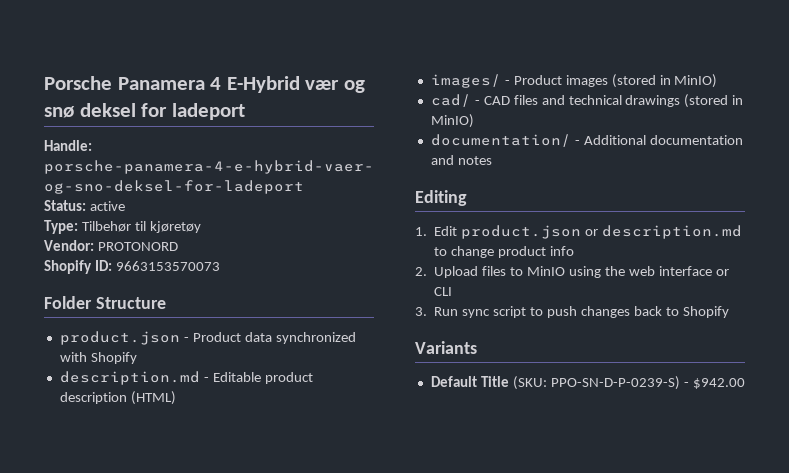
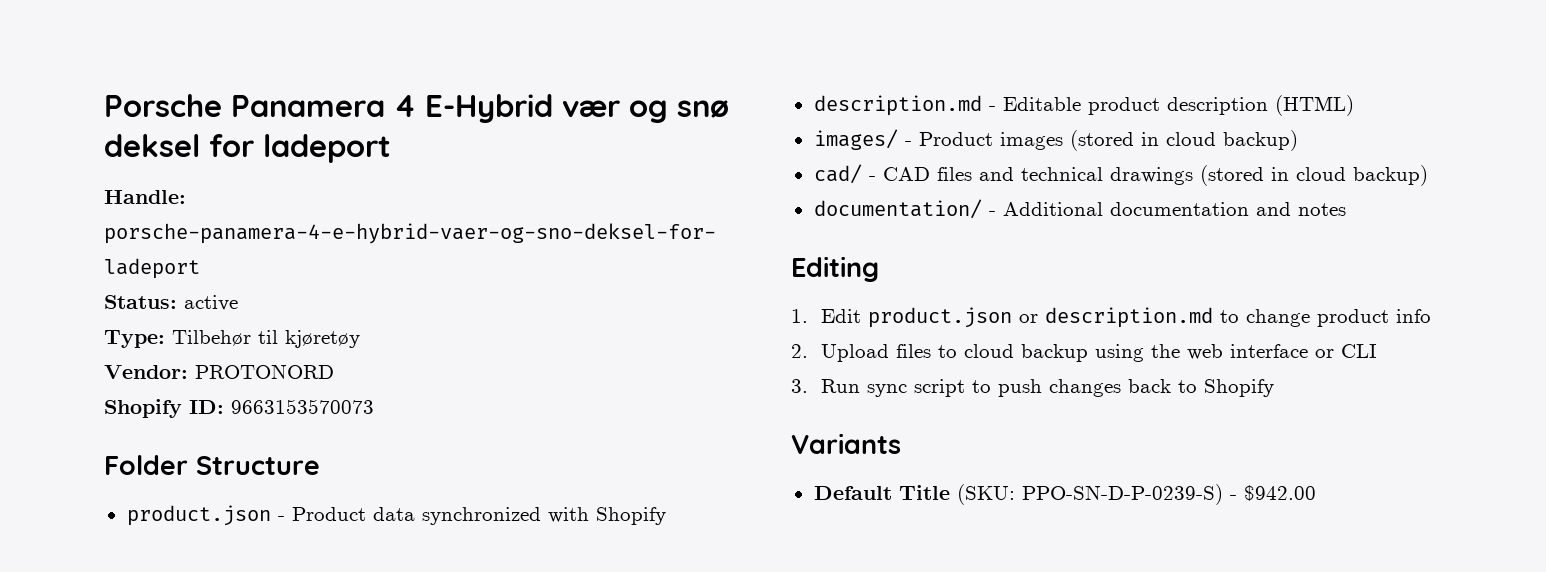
[674,74,718,88] MinIO) -> [1165,130,1298,151] cloud backup)
[430,114,474,128] MinIO) -> [1295,165,1428,186] cloud backup)
[526,266,565,276] MinIO -> [963,344,1088,362] cloud backup

